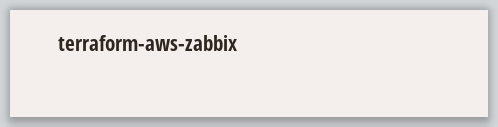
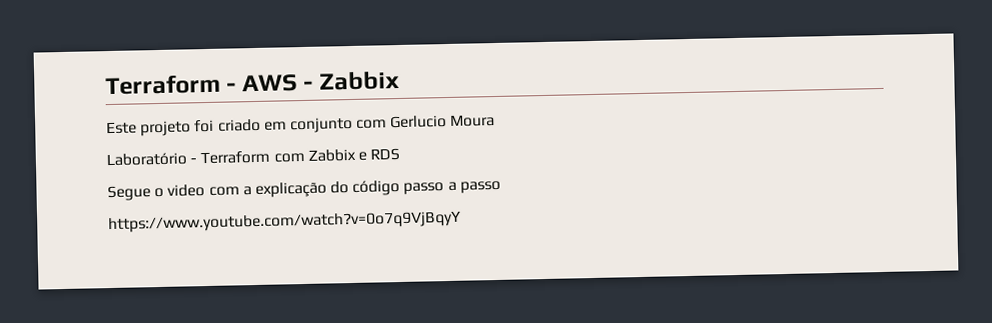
[58,35,237,51] terraform-aws-zabbix -> [105,70,400,96] [106,114,496,137] [106,147,401,167] [107,179,501,202] [108,210,461,234] Terraform - AWS - Zabbix // Este projeto foi criado em conjunto com Gerlucio Moura // Laboratório - Terraform com Zabbix e RDS // Segue o video com a explicação do código passo a passo // https://www.youtube.com/watch?v=0o7q9VjBqyY

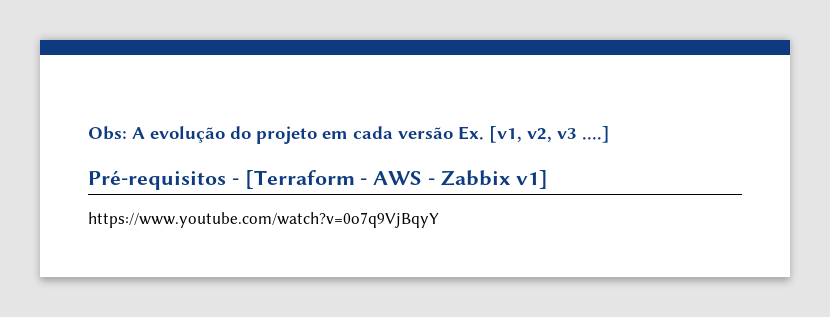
[105,70,400,96] [106,114,496,137] [106,147,401,167] [107,179,501,202] Terraform - AWS - Zabbix // Este projeto foi criado em conjunto com Gerlucio Moura // Laboratório - Terraform com Zabbix e RDS // Segue o video com a explicação do código passo a passo -> [88,126,610,144] [88,170,548,190] Obs: A evolução do projeto em cada versão Ex. [v1, v2, v3 ....] // Pré-requisitos - [Terraform - AWS - Zabbix v1]

